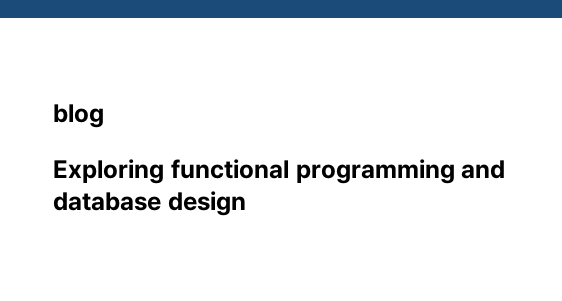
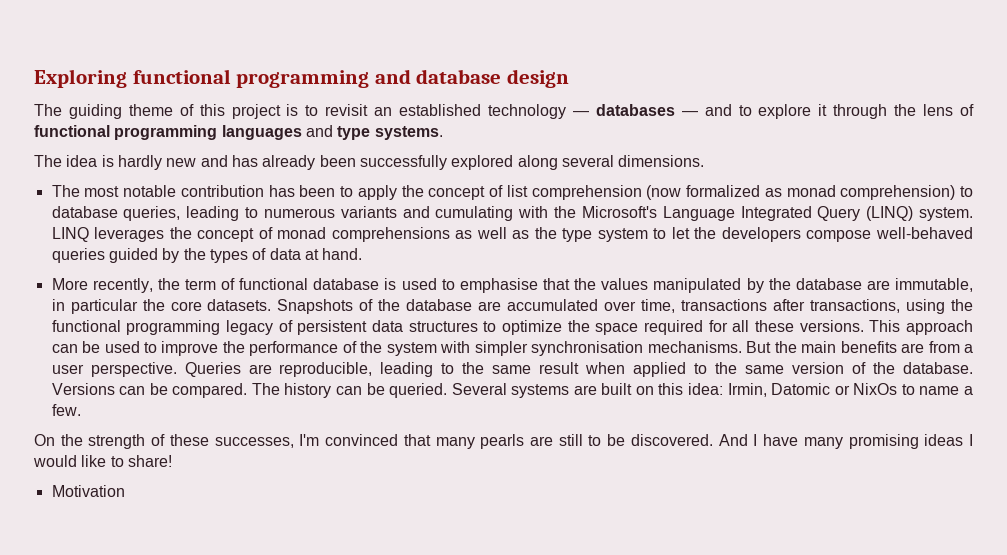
[53,104,104,128] blog // -> (34, 78) none
(246, 203) none -> [34,104,974,119] [34,125,443,140] [34,155,705,170] [51,185,973,200] [51,206,974,221] [51,227,974,242] [51,248,363,263] [51,278,973,293] [51,299,974,314] [51,320,973,335] [51,341,974,356] [51,362,974,377] [51,383,974,398] [51,404,81,416] [34,434,974,449] [33,455,172,467] [51,485,125,497] // The guiding theme of this project is to revisit an established technology — databases — and to explore it through the lens of functional programming languages and type systems. // The idea is hardly new and has already been successfully explored along several dimensions. // The most notable contribution has been to apply the concept of list comprehension (now formalized as monad comprehension) to database queries, leading to numerous variants and cumulating with the Microsoft's Language Integrated Query (LINQ) system. LINQ leverages the concept of monad comprehensions as well as the type system to let the developers compose well-behaved queries guided by the types of data at hand. // More recently, the term of functional database is used to emphasise that the values manipulated by the database are immutable, in particular the core datasets. Snapshots of the database are accumulated over time, transactions after transactions, using the functional programming legacy of persistent data structures to optimize the space required for all these versions. This approach can be used to improve the performance of the system with simpler synchronisation mechanisms. But the main benefits are from a user perspective. Queries are reproducible, leading to the same result when applied to the same version of the database. Versions can be compared. The history can be queried. Several systems are built on this idea: Irmin, Datomic or NixOs to name a few. // On the strength of these successes, I'm convinced that many pearls are still to be discovered. And I have many promising ideas I would like to share! // Motivation

